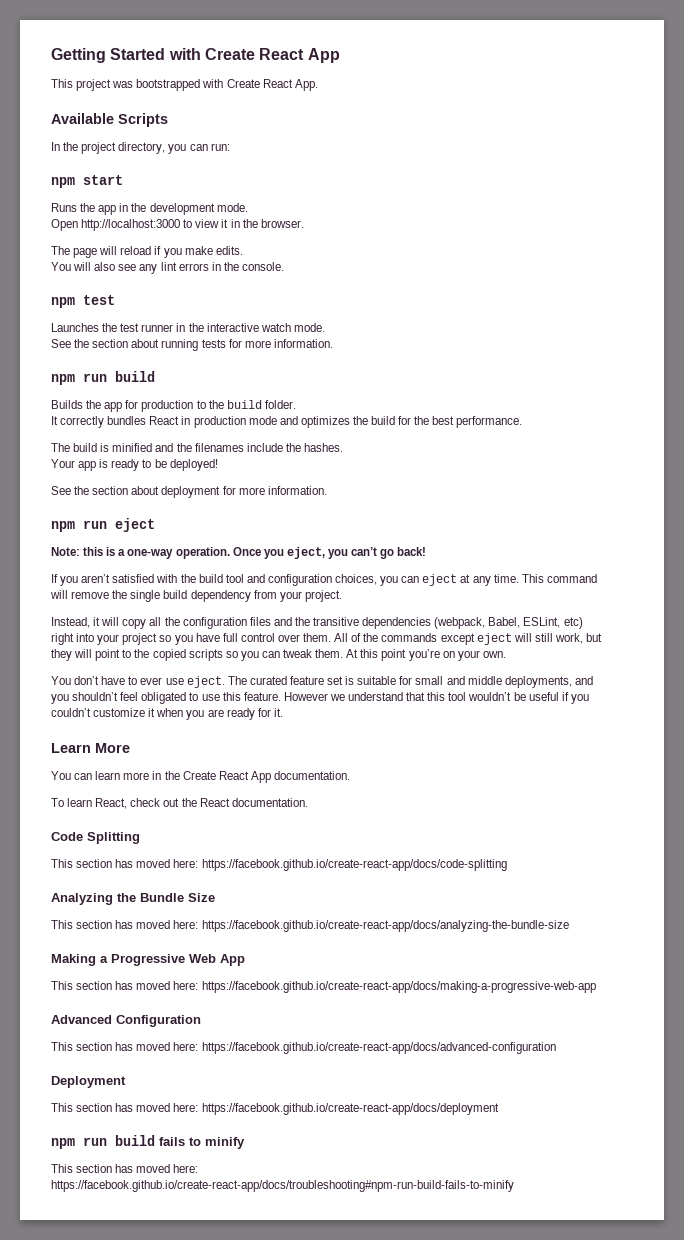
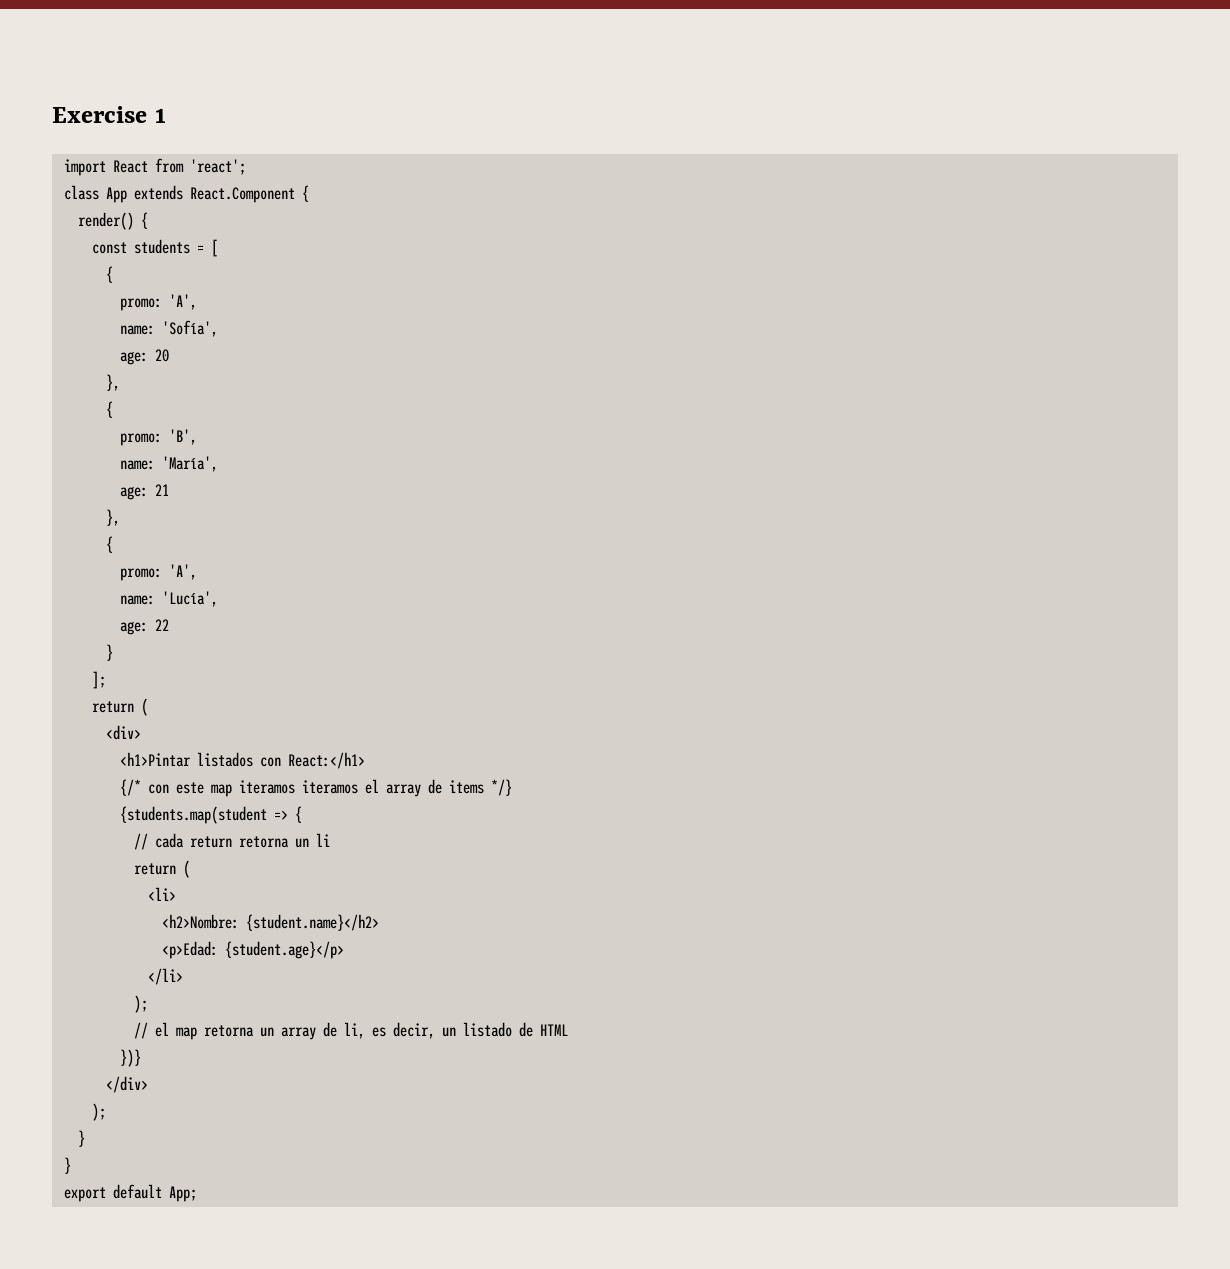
[51,48,340,63] [51,79,318,91] [51,113,168,127] [51,142,230,154] [51,175,123,188] [51,203,248,215] [51,219,304,231] [51,246,243,258] [51,262,284,274] [51,295,115,308] [51,323,325,332] [51,339,333,351] [51,371,155,385] [51,400,296,412] [51,416,523,428] [51,443,343,452] [51,459,218,471] [51,486,327,498] [51,518,155,532] [51,547,427,559] [51,574,597,586] [50,590,342,602] [51,617,583,629] [51,633,603,645] [51,649,506,661] [51,676,593,688] [51,692,589,704] [51,708,283,720] [51,743,130,753] [51,771,350,783] [51,798,308,809] [51,832,140,844] [51,859,507,871] [51,893,215,905] [51,920,569,932] [51,954,245,966] [51,981,596,993] [51,1015,201,1027] [51,1042,556,1054] [51,1076,126,1088] [51,1103,499,1115] [51,1135,245,1149] [51,1164,199,1173] [51,1180,514,1192] Getting Started with Create React App // This project was bootstrapped with Create React App. // Available Scripts // In the project directory, you can run: // npm start // Runs the app in the development mode. // Open http://localhost:3000 to view it in the browser. // The page will reload if you make edits. // You will also see any lint errors in the console. // npm test // Launches the test runner in the interactive watch mode. // See the section about running tests for more information. // npm run build // Builds the app for production to the build folder. // It correctly bundles React in production mode and optimizes the build for the best performance. // The build is minified and the filenames include the hashes. // Your app is ready to be deployed! // See the section about deployment for more information. // npm run eject // Note: this is a one-way operation. Once you eject, you can’t go back! // If you aren’t satisfied with the build tool and configuration choices, you can eject at any time. This command will remove the single build dependency from your project. // Instead, it will copy all the configuration files and the transitive dependencies (webpack, Babel, ESLint, etc) right into your project so you have full control over them. All of the commands except eject will still work, but they will point to the copied scripts so you can tweak them. At this point you’re on your own. // You don’t have to ever use eject. The curated feature set is suitable for small and middle deployments, and you shouldn’t feel obligated to use this feature. However we understand that this tool wouldn’t be useful if you couldn’t customize it when you are ready for it. // Learn More // You can learn more in the Create React App documentation. // To learn React, check out the React documentation. // Code Splitting // This section has moved here: https://facebook.github.io/create-react-app/docs/code-splitting // Analyzing the Bundle Size // This section has moved here: https://facebook.github.io/create-react-app/docs/analyzing-the-bundle-size // Making a Progressive Web App // This section has moved here: https://facebook.github.io/create-react-app/docs/making-a-progressive-web-app // Advanced Configuration // This section has moved here: https://facebook.github.io/create-react-app/docs/advanced-configuration // Deployment // This section has moved here: https://facebook.github.io/create-react-app/docs/deployment // npm run build fails to minify // This section has moved here: https://facebook.github.io/create-react-app/docs/troubleshooting#npm-run-build-fails-to-minify -> [52,106,166,123] [64,158,246,176] [64,185,309,203] [78,212,148,230] [92,239,218,257] [106,266,113,283] [120,294,197,311] [120,320,218,337] [120,349,169,365] [106,374,120,391] [106,401,113,418] [120,429,197,446] [120,456,218,472] [120,484,169,500] [106,509,120,526] [106,536,113,553] [120,564,197,581] [120,591,218,607] [120,619,169,635] [106,644,113,661] [92,671,106,689] [92,698,148,716] [106,725,141,740] [120,752,365,769] [120,779,512,797] [120,806,302,824] [134,833,330,850] [134,860,190,878] [148,887,176,901] [162,914,379,931] [162,941,344,959] [148,968,183,985] [134,995,148,1013] [134,1022,568,1040] [120,1049,141,1067] [106,1076,148,1093] [92,1103,106,1121] [78,1130,85,1147] [64,1157,71,1174] [64,1184,197,1202] Exercise 1 // import React from 'react'; // class App extends React.Component { // render() { // const students = [ // { // promo: 'A', // name: 'Sofía', // age: 20 // }, // { // promo: 'B', // name: 'María', // age: 21 // }, // { // promo: 'A', // name: 'Lucía', // age: 22 // } // ]; // return ( // <div> // <h1>Pintar listados con React:</h1> // {/* con este map iteramos iteramos el array de items */} // {students.map(student => { // // cada return retorna un li // return ( // <li> // <h2>Nombre: {student.name}</h2> // <p>Edad: {student.age}</p> // </li> // ); // // el map retorna un array de li, es decir, un listado de HTML // })} // </div> // ); // } // } // export default App;

